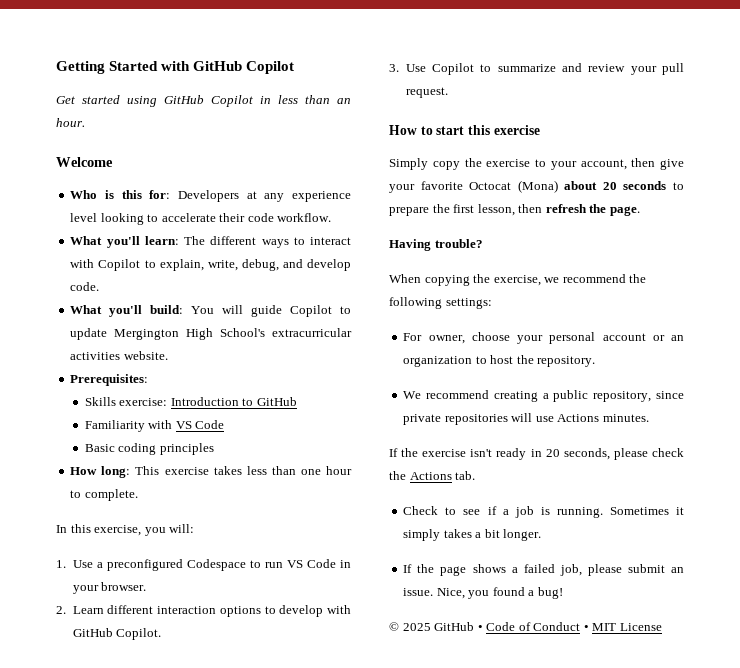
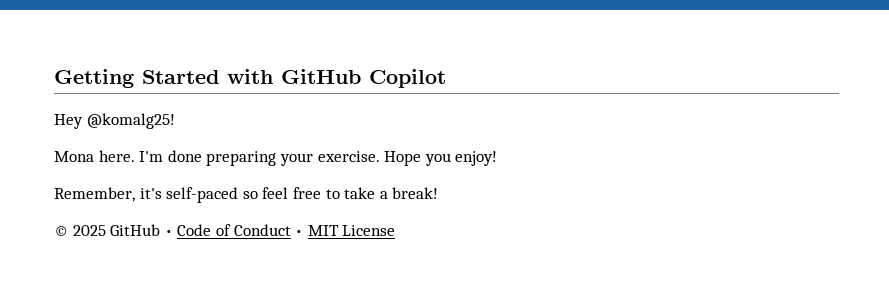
[56,95,351,107] [56,118,85,127] [56,157,113,167] [70,190,351,202] [70,213,332,225] [70,236,351,248] [70,259,351,271] [70,282,100,291] [70,305,351,317] [70,328,352,340] [70,351,168,360] [70,374,149,386] [84,397,297,406] [84,420,225,432] [84,443,214,455] [70,466,352,478] [70,489,138,501] [56,524,195,536] [56,559,351,571] [72,582,147,594] [56,605,351,617] [72,628,162,640] [389,63,684,75] [405,87,448,98] [389,125,540,135] [389,158,684,170] [389,180,684,193] [389,204,640,216] [389,239,483,251] [389,274,647,286] [389,297,492,309] [403,332,684,344] [403,355,596,367] [403,390,684,402] [403,413,649,425] [389,448,684,460] [389,471,476,480] [403,506,684,518] [403,529,542,541] [403,564,684,576] [403,587,563,599] Get started using GitHub Copilot in less than an hour. // Welcome // Who is this for: Developers at any experience level looking to accelerate their code workflow. // What you'll learn: The different ways to interact with Copilot to explain, write, debug, and develop code. // What you'll build: You will guide Copilot to update Mergington High School's extracurricular activities website. // Prerequisites: // Skills exercise: Introduction to GitHub // Familiarity with VS Code // Basic coding principles // How long: This exercise takes less than one hour to complete. // In this exercise, you will: // 1. Use a preconfigured Codespace to run VS Code in your browser. // 2. Learn different interaction options to develop with GitHub Copilot. // 3. Use Copilot to summarize and review your pull request. // How to start this exercise // Simply copy the exercise to your account, then give your favorite Octocat (Mona) about 20 seconds to prepare the first lesson, then refresh the page. // Having trouble? // When copying the exercise, we recommend the following settings: // For owner, choose your personal account or an organization to host the repository. // We recommend creating a public repository, since private repositories will use Actions minutes. // If the exercise isn't ready in 20 seconds, please check the Actions tab. // Check to see if a job is running. Sometimes it simply takes a bit longer. // If the page shows a failed job, please submit an issue. Nice, you found a bug! -> [54,113,175,129] [54,150,498,166] [54,187,439,203] Hey @komalg25! // Mona here. I'm done preparing your exercise. Hope you enjoy! // Remember, it's self-paced so feel free to take a break!

